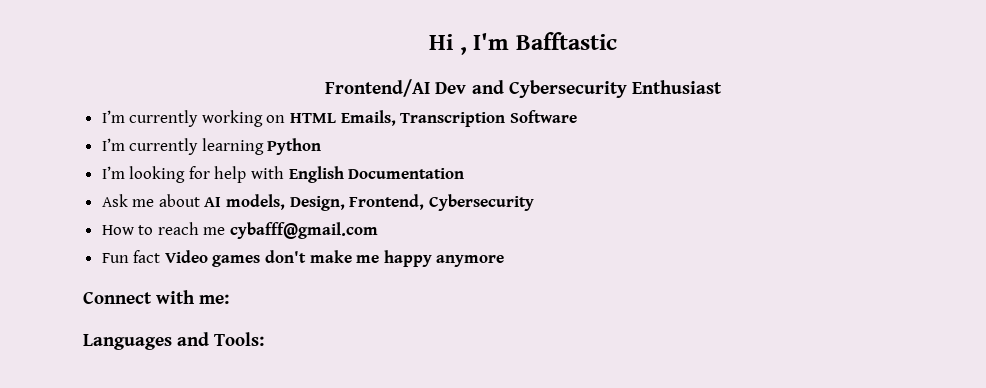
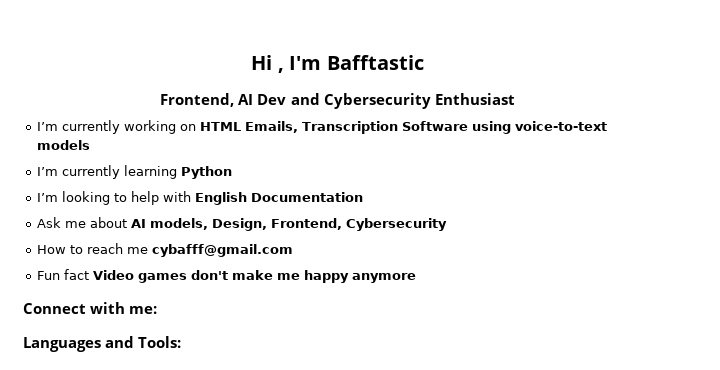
[325,79,431,97] Frontend/AI -> [160,93,254,107] Frontend, AI
(577, 116) none -> [471,121,607,134] [36,140,90,150] using voice-to-text models
[188,166,210,179] for -> [113,193,127,202] to

